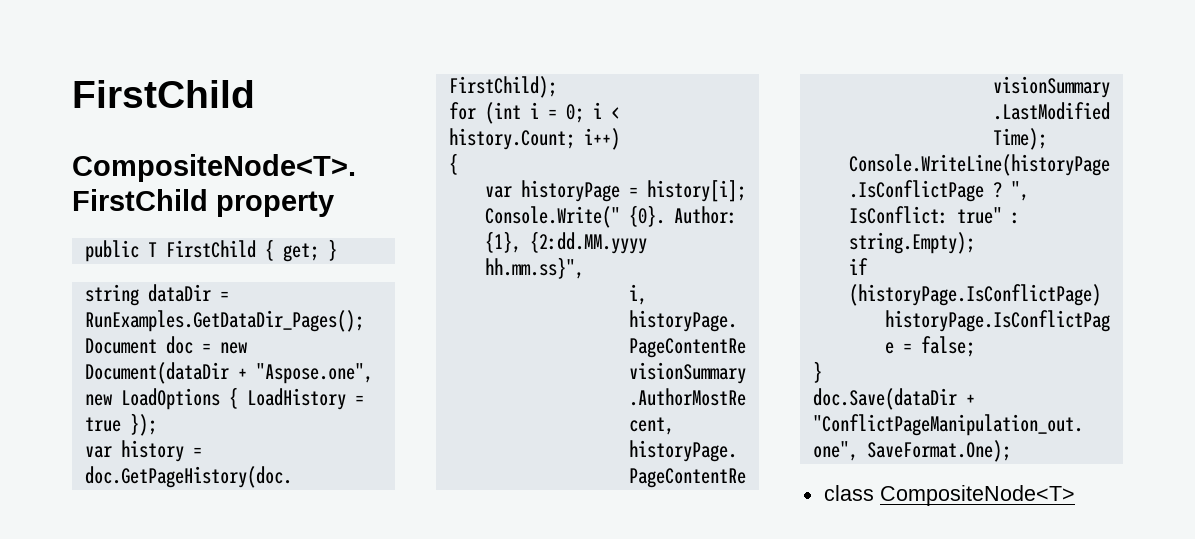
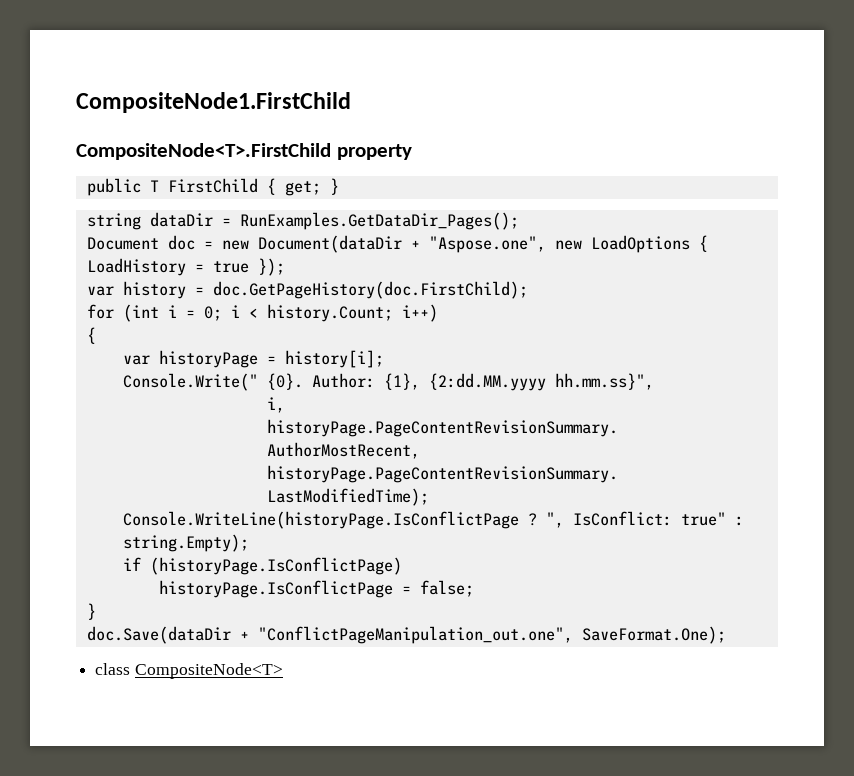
[72,80,255,108] FirstChild -> [76,92,351,113] CompositeNode1.FirstChild

